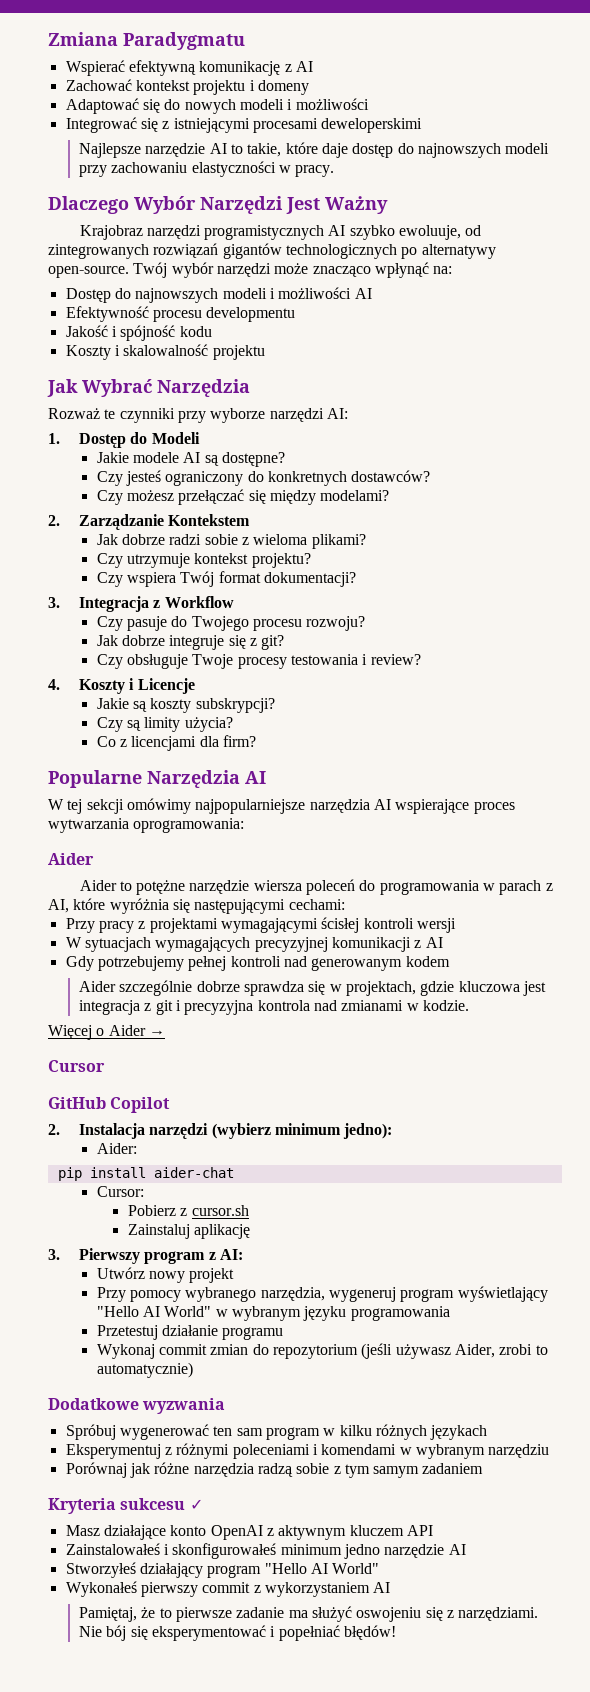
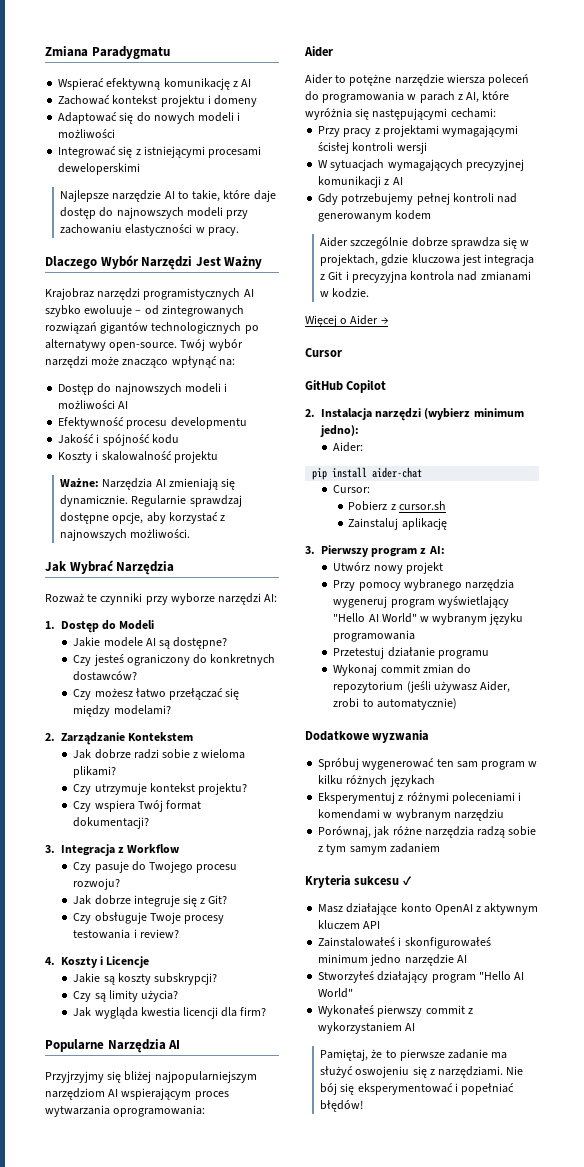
[399,225,462,240] ewoluuje, -> [84,305,142,317] ewoluuje –
(265, 352) none -> [60,478,236,490] [60,495,242,507] [60,512,226,524] [60,529,191,541] // Ważne: Narzędzia AI zmieniają się dynamicznie. Regularnie sprawdzaj dostępne opcje, aby korzystać z najnowszych możliwości.
(175, 495) none -> [134,688,166,698] łatwo
[261,635,285,650] git? -> [208,895,228,904] Git?
[96,736,197,751] Co z licencjami -> [73,1007,218,1019] Jak wygląda kwestia licencji
[48,798,470,814] W tej sekcji omówimy najpopularniejsze narzędzia AI wspierające -> [45,1071,257,1083] [45,1088,192,1100] Przyjrzyjmy się bliżej najpopularniejszym narzędziom AI wspierającym
[155,1000,173,1015] git -> [328,271,343,280] Git
[260,1287,325,1301] narzędzia, -> [464,579,514,591] narzędzia
[65,1462,127,1478] Porównaj -> [318,826,372,838] Porównaj,

